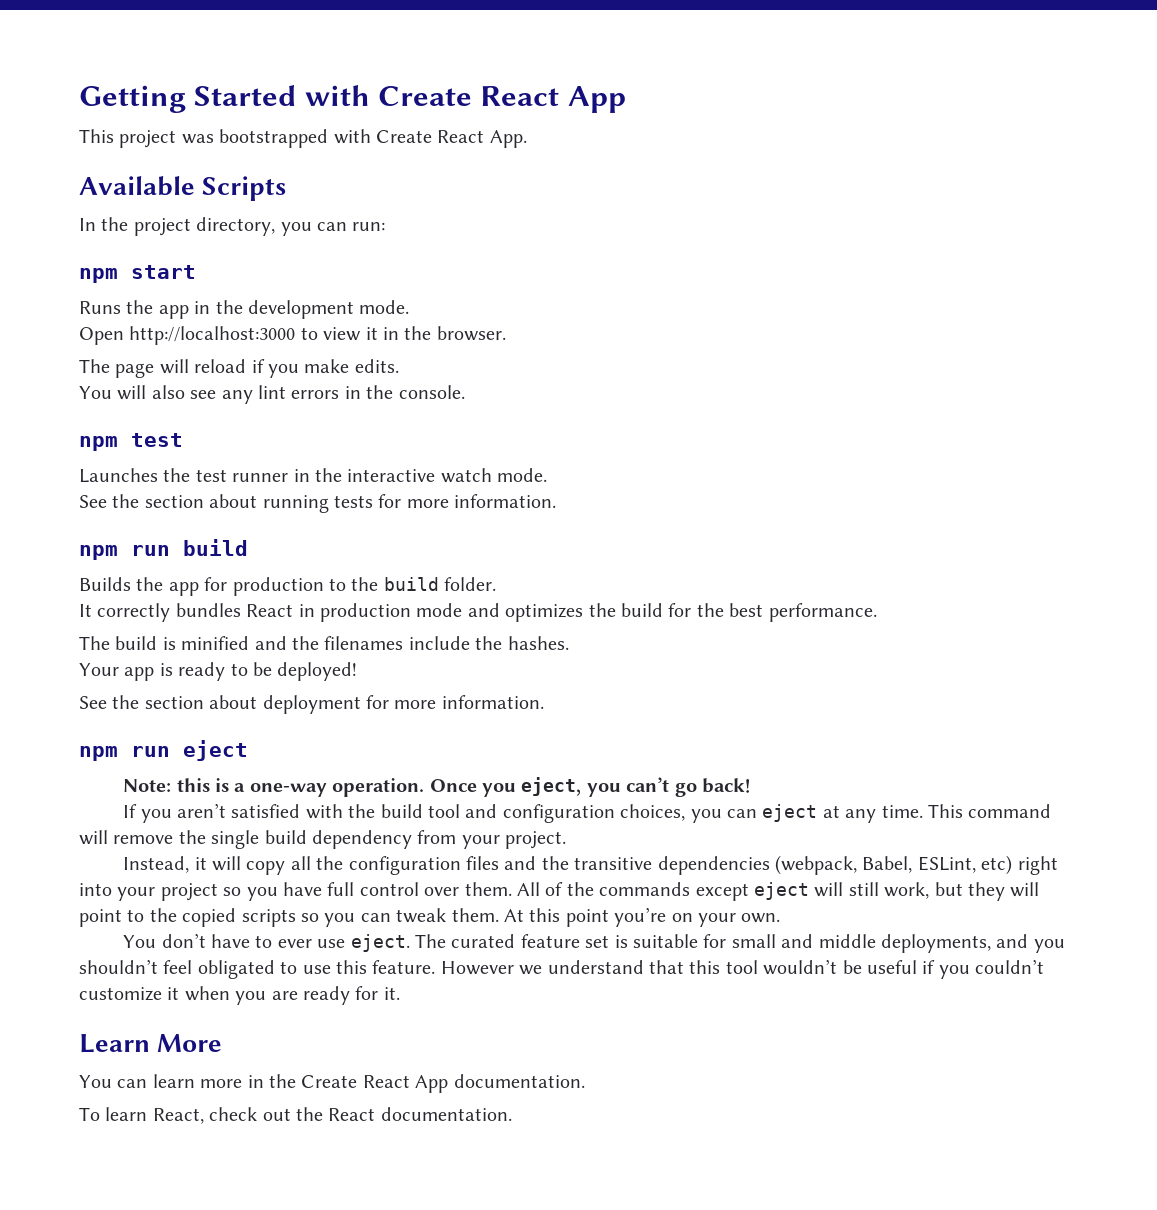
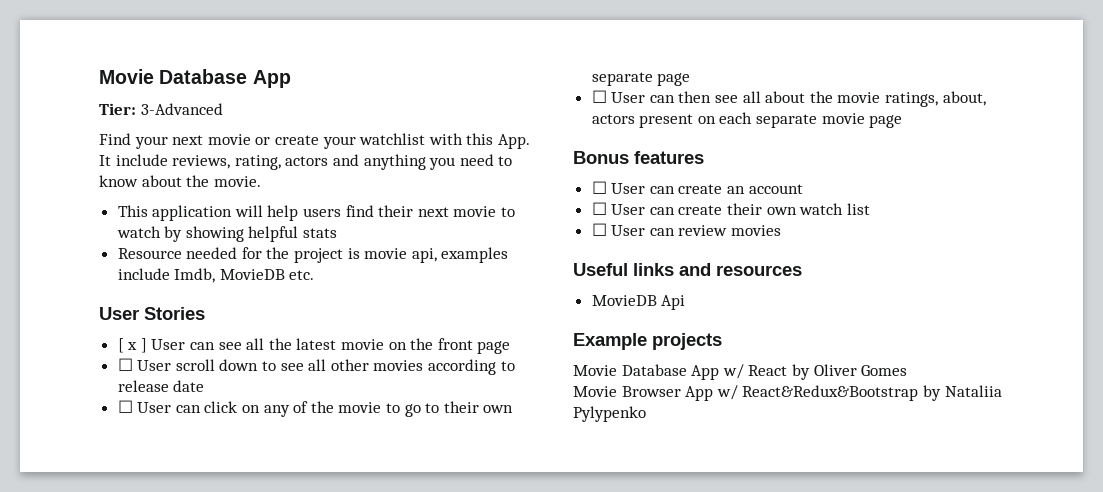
[79,85,626,113] [79,129,527,148] [79,176,287,201] [79,217,386,236] [79,265,196,283] [79,300,410,319] [79,326,506,345] [79,359,399,378] [79,385,465,404] [79,433,183,451] [79,468,548,483] [79,494,557,513] [79,539,248,560] [79,577,497,596] [79,603,877,622] [79,636,569,650] [79,662,358,681] [79,695,544,714] [79,740,248,761] [123,777,751,797] [123,803,1052,823] [79,830,567,849] [123,855,1058,875] [79,882,1040,901] [79,907,781,927] [123,933,1065,953] [79,959,1045,979] [79,986,400,1005] [79,1034,223,1053] [79,1074,585,1093] [79,1107,512,1124] Getting Started with Create React App // This project was bootstrapped with Create React App. // Available Scripts // In the project directory, you can run: // npm start // Runs the app in the development mode. // Open http://localhost:3000 to view it in the browser. // The page will reload if you make edits. // You will also see any lint errors in the console. // npm test // Launches the test runner in the interactive watch mode. // See the section about running tests for more information. // npm run build // Builds the app for production to the build folder. // It correctly bundles React in production mode and optimizes the build for the best performance. // The build is minified and the filenames include the hashes. // Your app is ready to be deployed! // See the section about deployment for more information. // npm run eject // Note: this is a one-way operation. Once you eject, you can’t go back! // If you aren’t satisfied with the build tool and configuration choices, you can eject at any time. This command will remove the single build dependency from your project. // Instead, it will copy all the configuration files and the transitive dependencies (webpack, Babel, ESLint, etc) right into your project so you have full control over them. All of the commands except eject will still work, but they will point to the copied scripts so you can tweak them. At this point you’re on your own. // You don’t have to ever use eject. The curated feature set is suitable for small and middle deployments, and you shouldn’t feel obligated to use this feature. However we understand that this tool wouldn’t be useful if you couldn’t customize it when you are ready for it. // Learn More // You can learn more in the Create React App documentation. // To learn React, check out the React documentation. -> [99,69,291,88] [99,103,223,115] [99,133,530,149] [99,154,513,170] [99,175,261,187] [117,205,516,221] [116,226,338,242] [117,247,509,263] [117,268,315,283] [99,307,205,320] [117,338,511,354] [117,358,515,375] [117,380,205,392] [117,400,514,417] [591,72,691,86] [591,90,986,107] [591,112,903,128] [573,151,704,164] [591,181,803,194] [591,202,870,215] [591,223,782,236] [573,263,802,276] [591,295,686,310] [573,333,722,350] [573,364,908,380] [573,385,1002,401] [573,406,646,422] Movie Database App // Tier: 3-Advanced // Find your next movie or create your watchlist with this App. It include reviews, rating, actors and anything you need to know about the movie. // This application will help users find their next movie to watch by showing helpful stats // Resource needed for the project is movie api, examples include Imdb, MovieDB etc. // User Stories // [ x ] User can see all the latest movie on the front page // ☐ User scroll down to see all other movies according to release date // ☐ User can click on any of the movie to go to their own separate page // ☐ User can then see all about the movie ratings, about, actors present on each separate movie page // Bonus features // ☐ User can create an account // ☐ User can create their own watch list // ☐ User can review movies // Useful links and resources // MovieDB Api // Example projects // Movie Database App w/ React by Oliver Gomes // Movie Browser App w/ React&Redux&Bootstrap by Nataliia Pylypenko

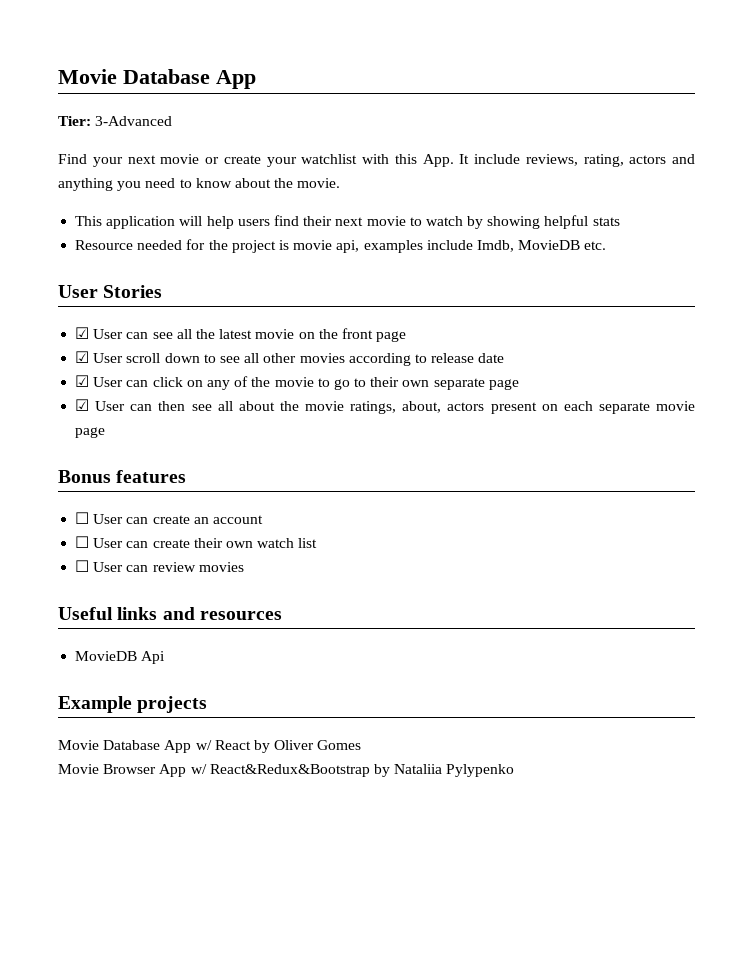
[117,338,147,353] [ x ] -> [75,327,90,339] ☑
[117,358,133,371] ☐ -> [75,351,90,363] ☑
[117,400,133,413] ☐ -> [75,375,90,387] ☑
[591,90,607,103] ☐ -> [75,399,90,411] ☑

